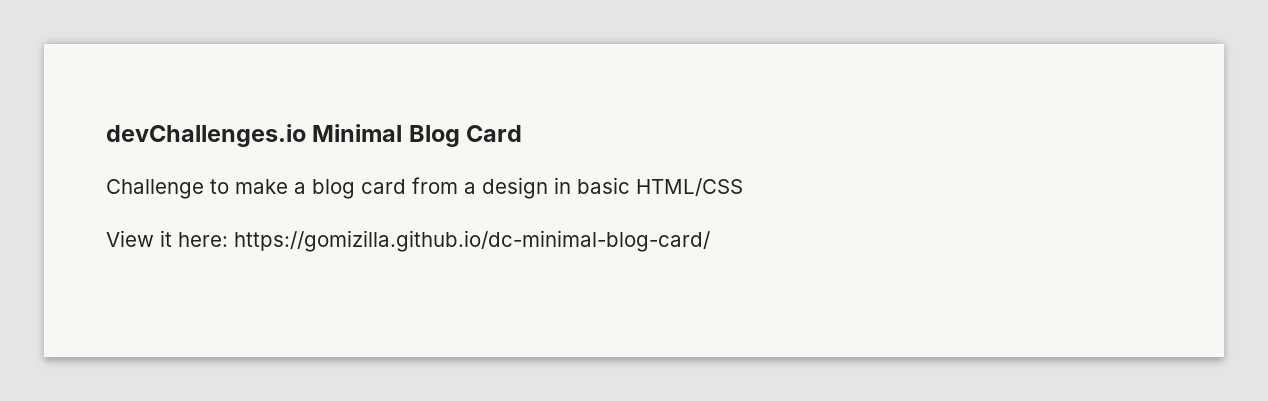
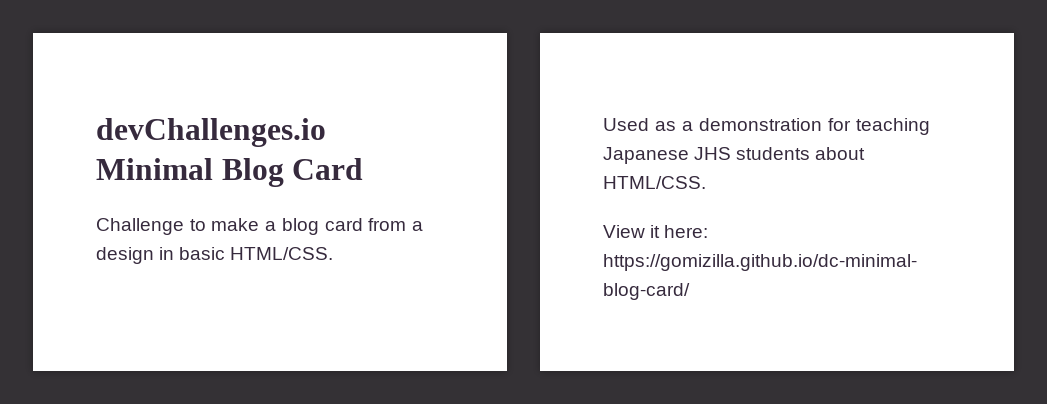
[636,178,743,196] HTML/CSS -> [230,247,334,260] [603,118,930,135] [603,147,866,164] [603,176,706,189] HTML/CSS. // Used as a demonstration for teaching Japanese JHS students about HTML/CSS.

